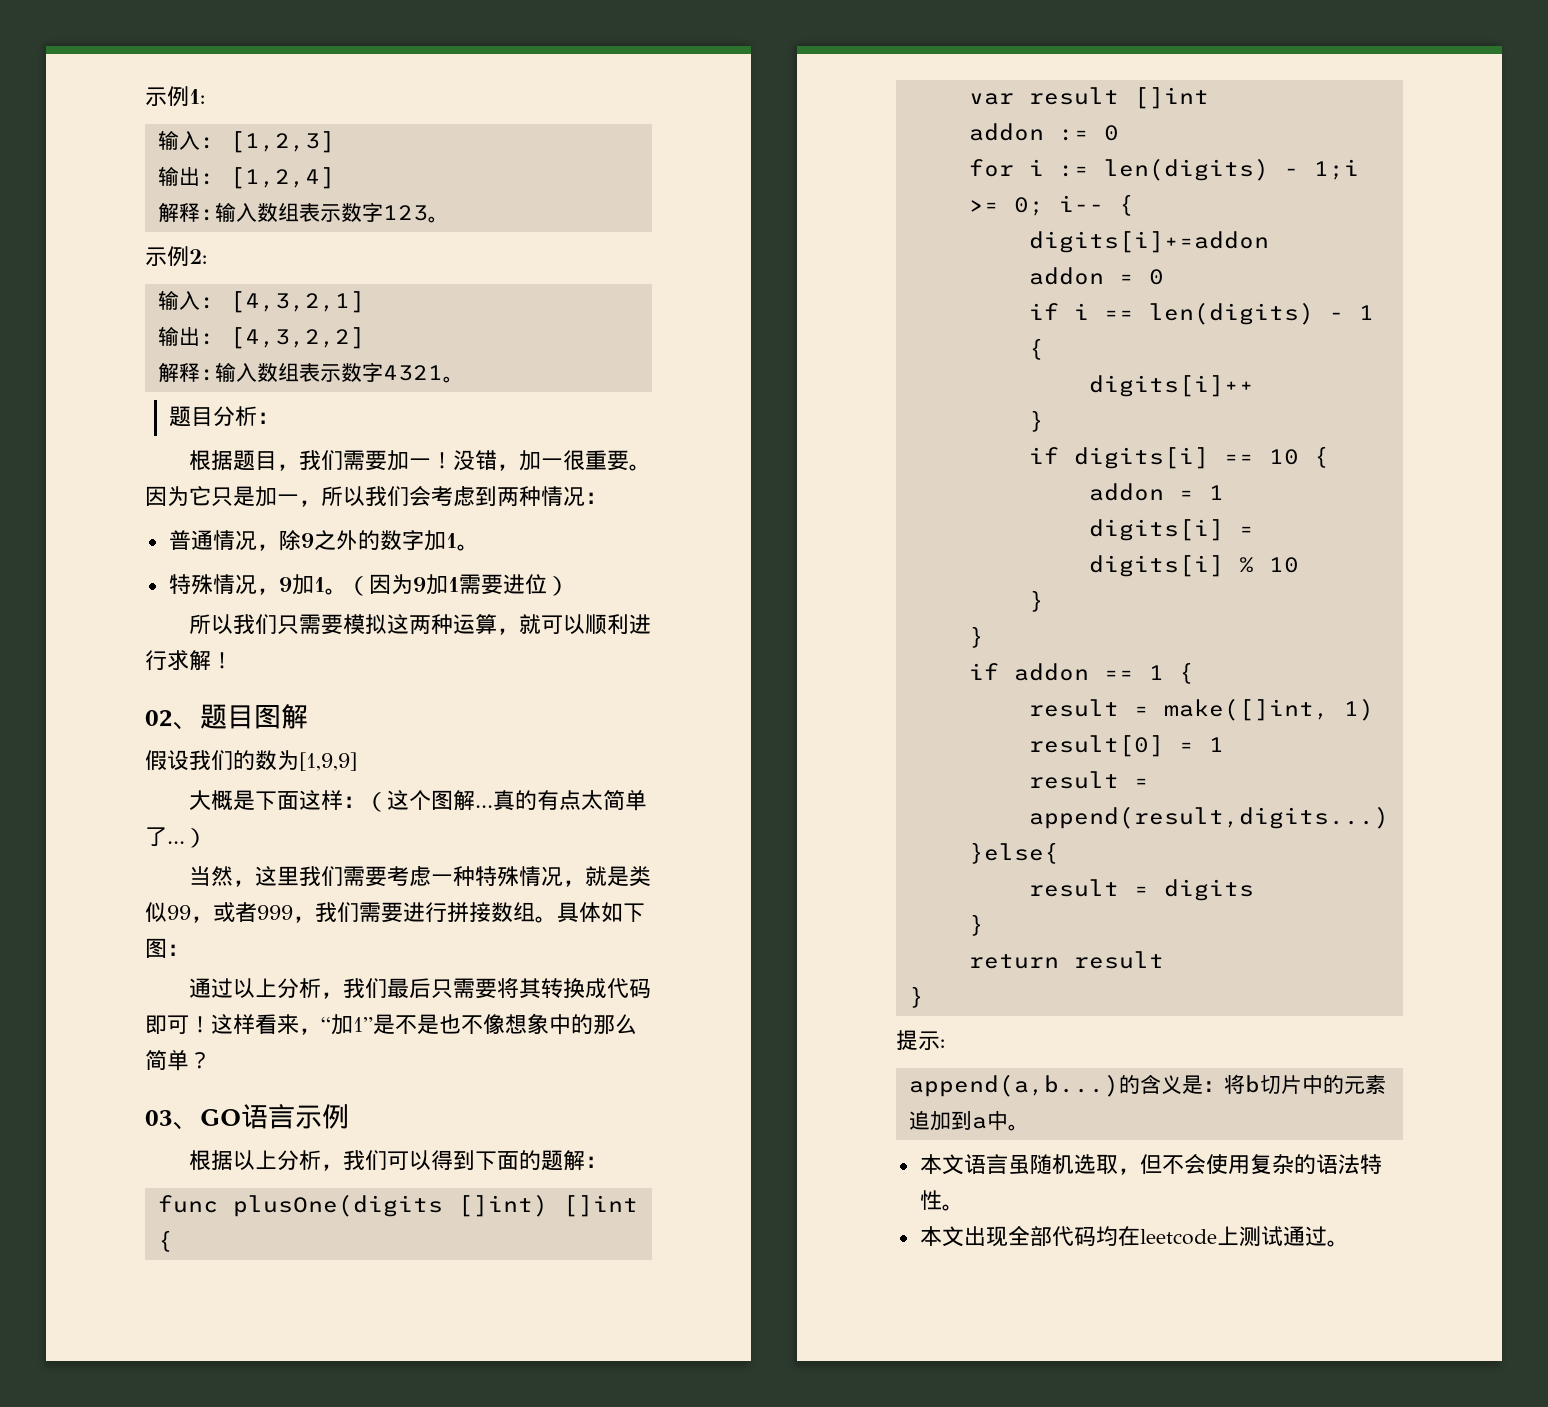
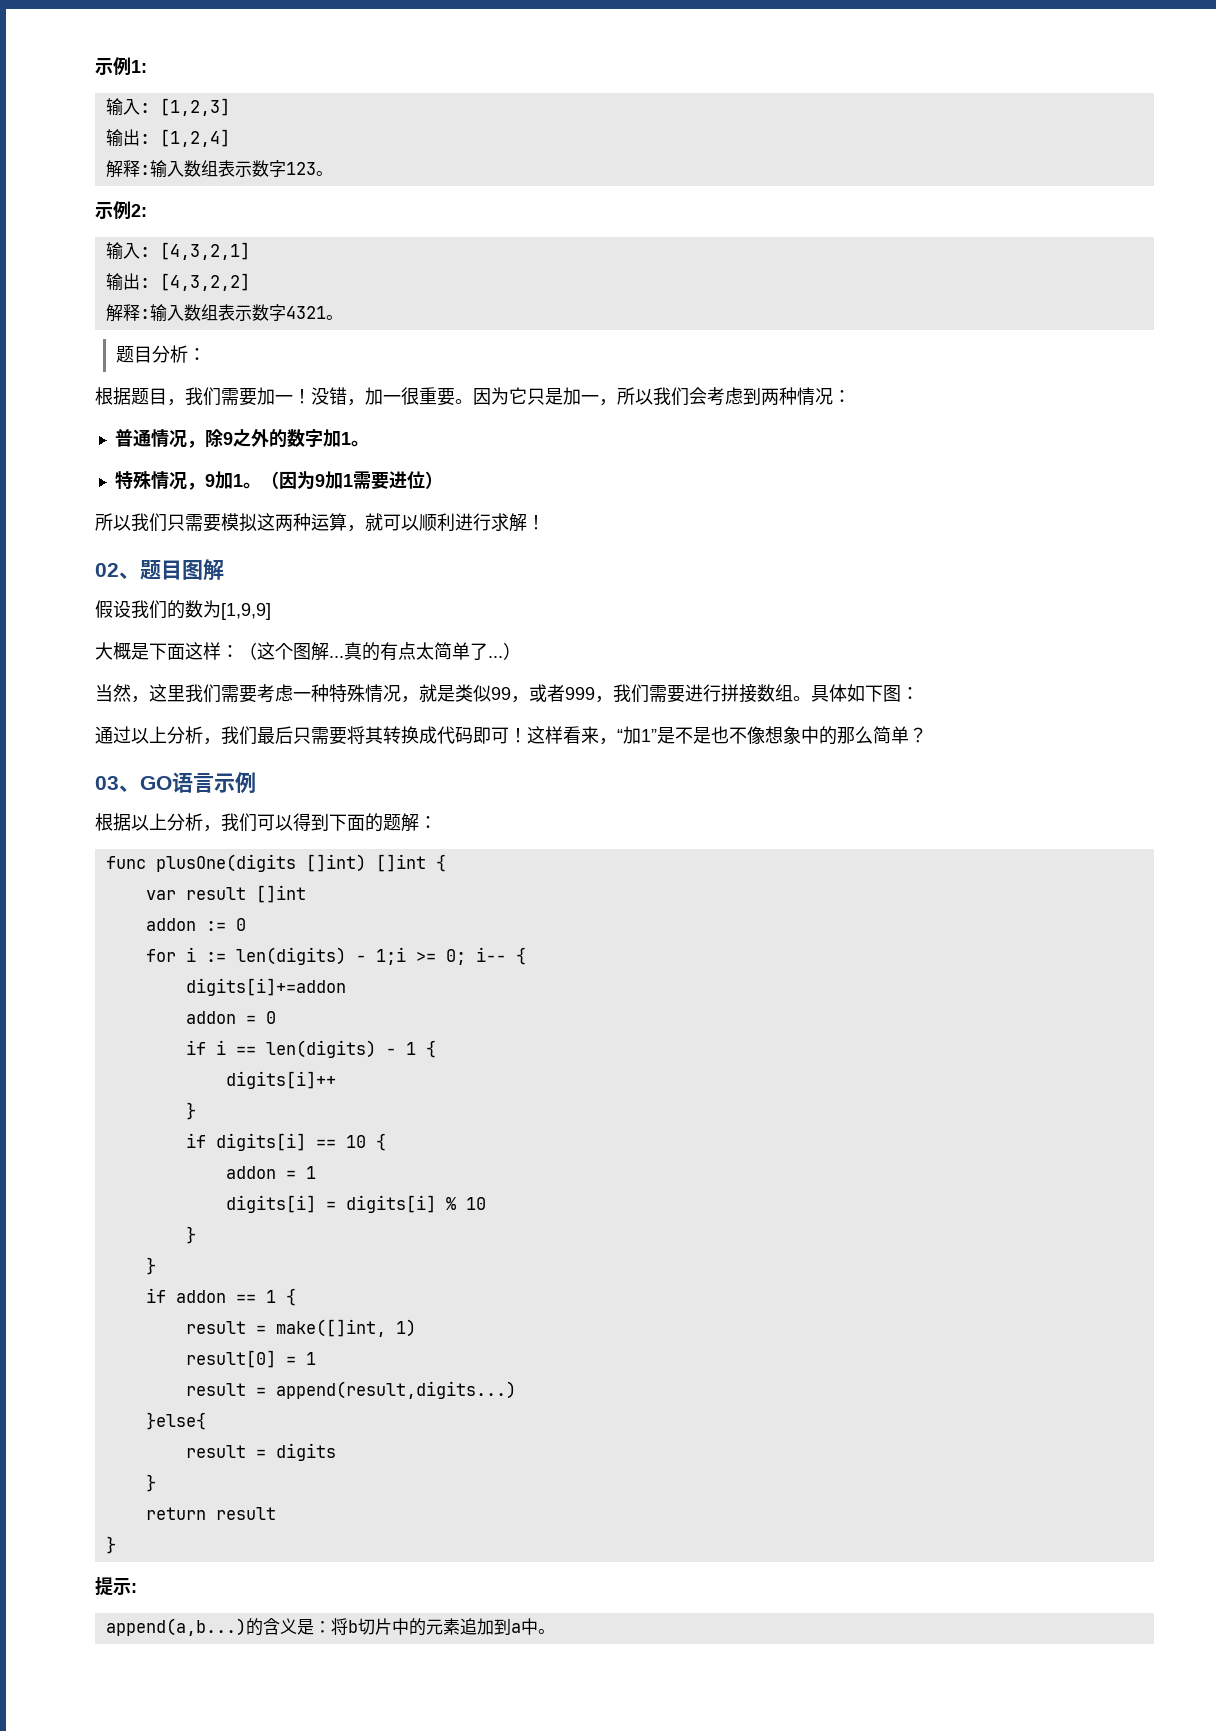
[919,1154,1382,1175] [919,1190,964,1211] [919,1226,1349,1247] // 本文语言虽随机选取，但不会使用复杂的语法特性。 // 本文出现全部代码均在leetcode上测试通过。 -> (555, 1631) none

